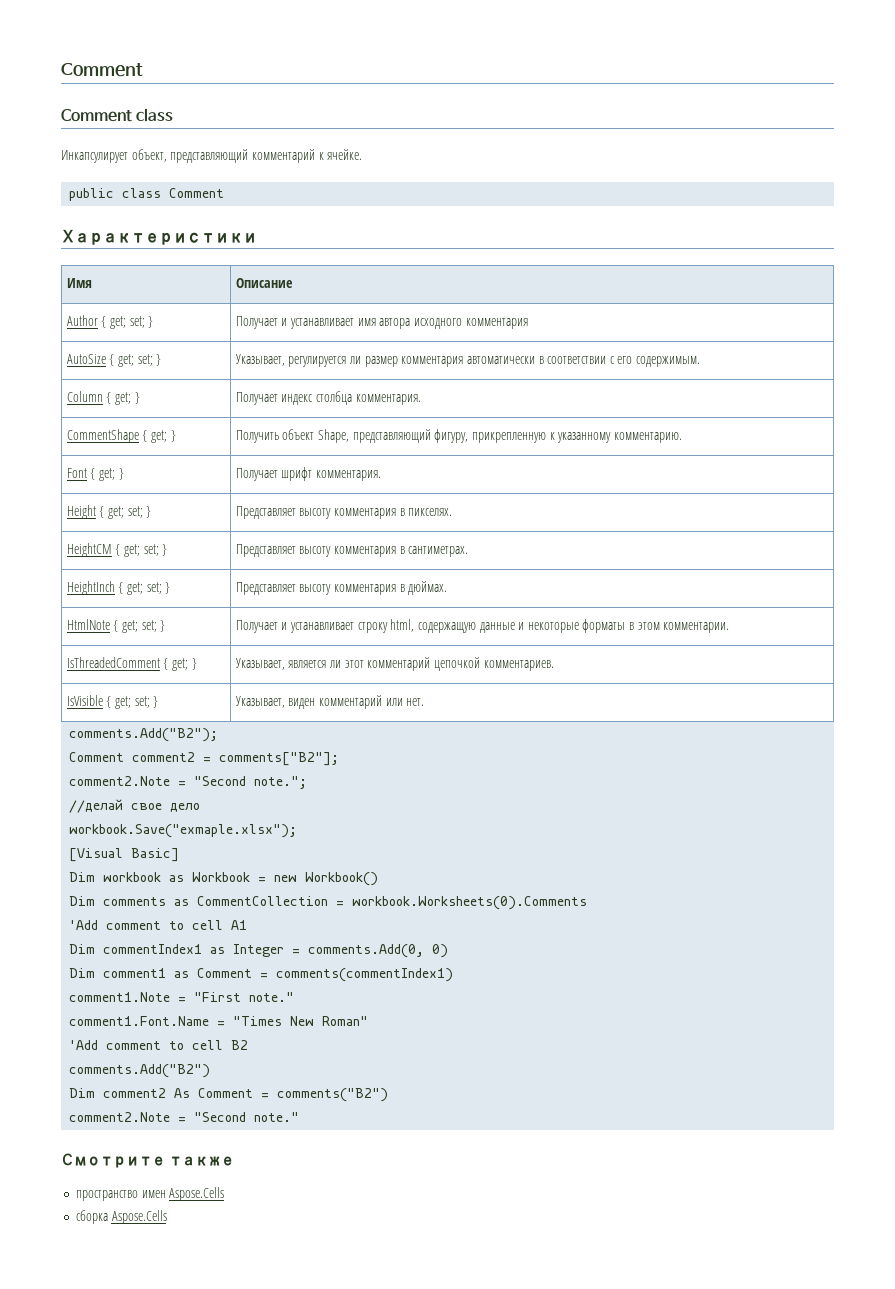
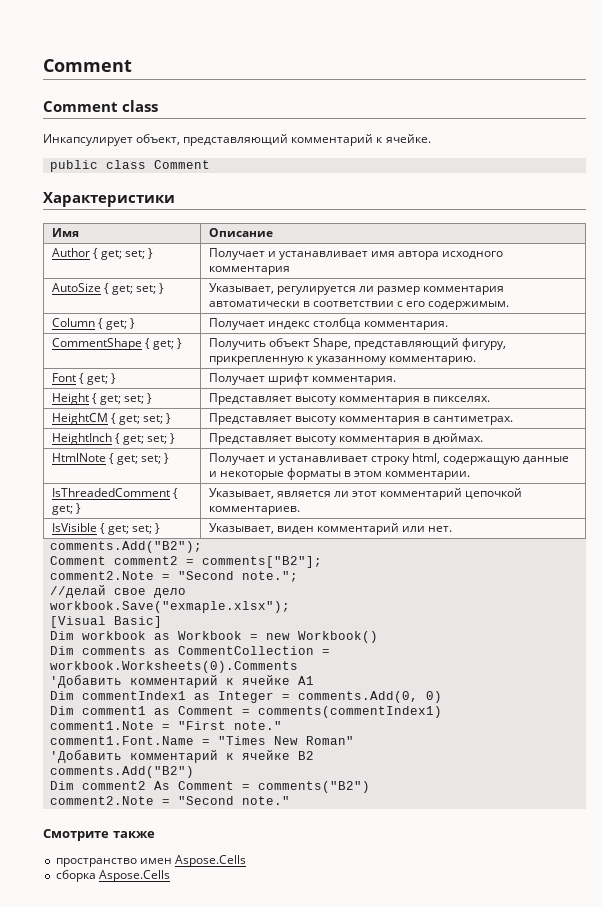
[69,920,224,930] 'Add comment to cell -> [49,675,290,688] 'Добавить комментарий к ячейке
[69,1040,224,1050] 'Add comment to cell -> [49,750,290,763] 'Добавить комментарий к ячейке

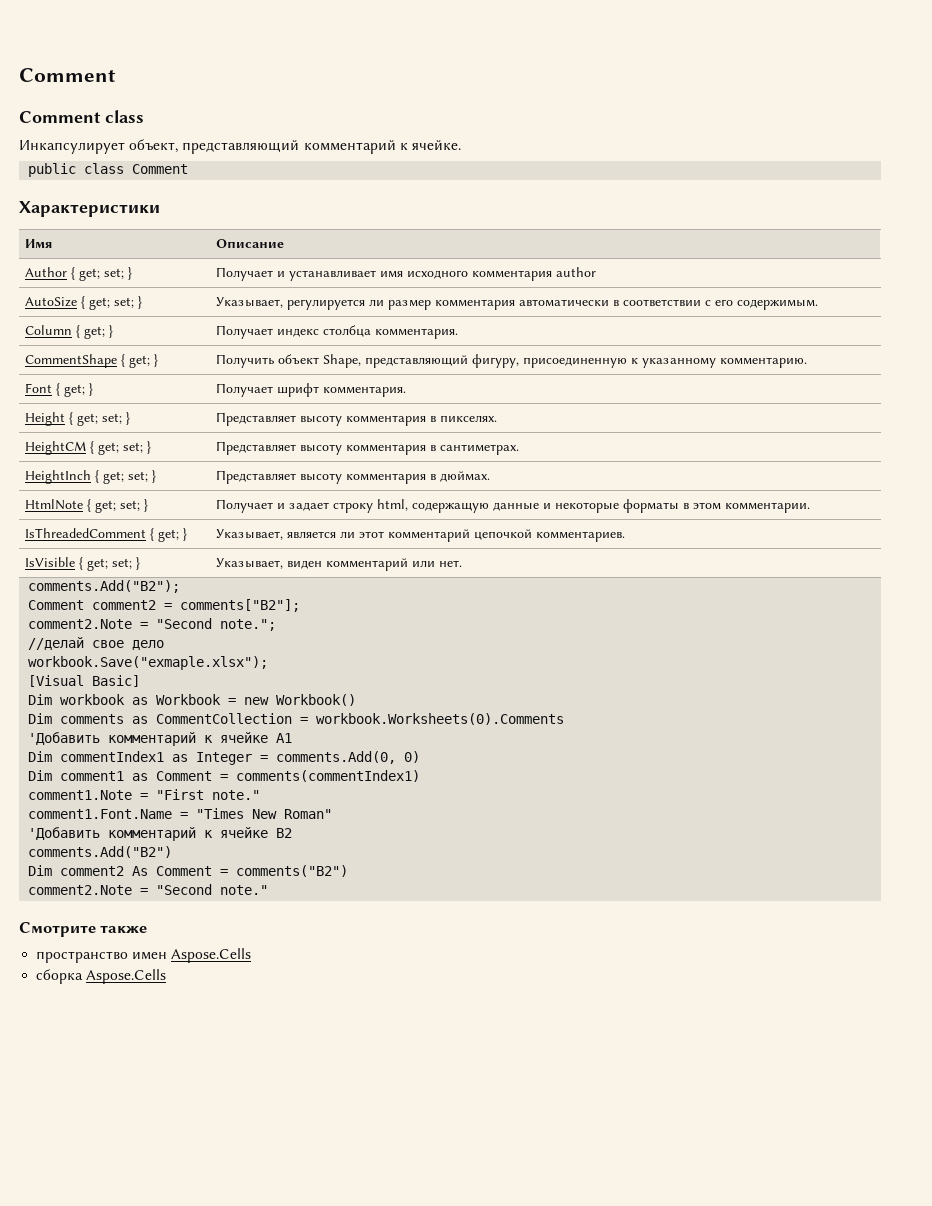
[397,251,439,260] автора -> (404, 274) none
(290, 270) none -> [556,267,597,277] author
[208,356,304,365] прикрепленную -> [523,357,628,368] присоединенную
[278,456,368,465] устанавливает -> [289,502,330,511] задает

